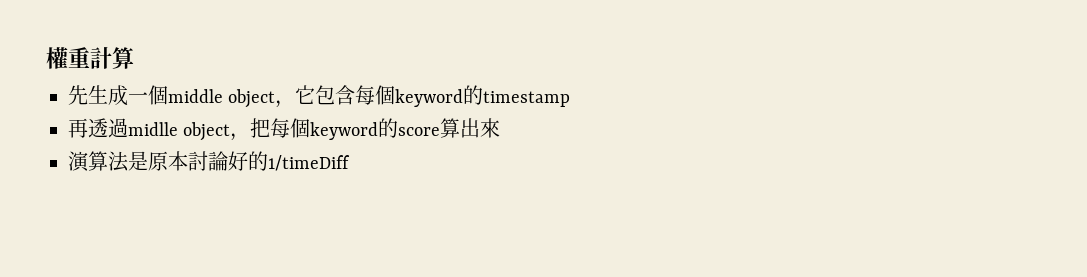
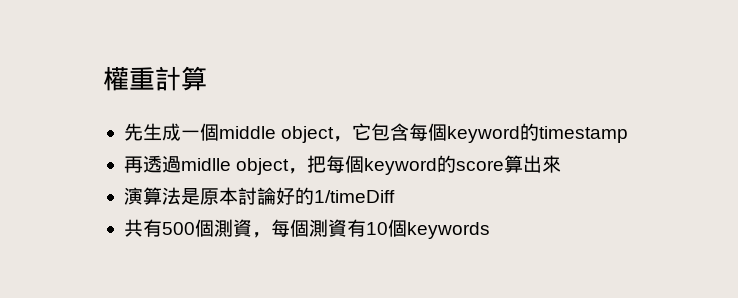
(350, 163) none -> [123,219,490,239] // 共有500個測資，每個測資有10個keywords

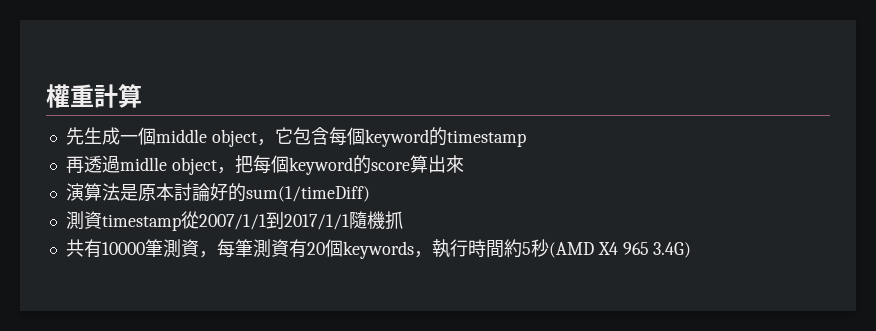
[313,190,395,203] 1/timeDiff -> [245,186,370,202] [65,211,403,231] sum(1/timeDiff) // 測資timestamp從2007/1/1到2017/1/1隨機抓
[161,219,214,237] 500個 -> [101,239,163,257] 10000筆
[289,219,490,239] 個測資有10個keywords -> [234,239,692,259] 筆測資有20個keywords，執行時間約5秒(AMD X4 965 3.4G)

